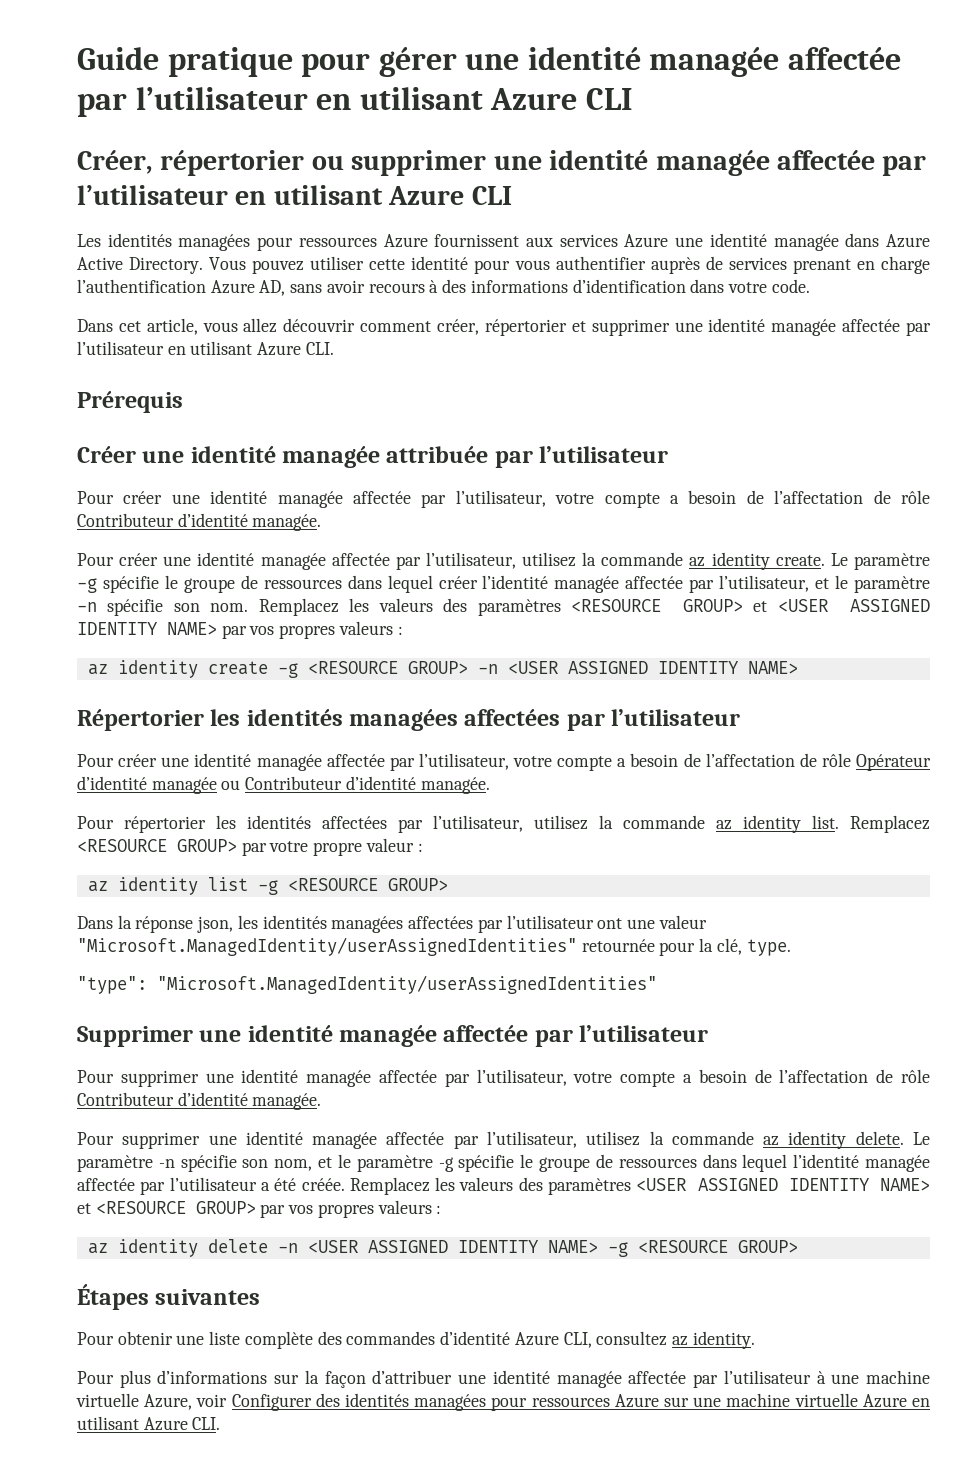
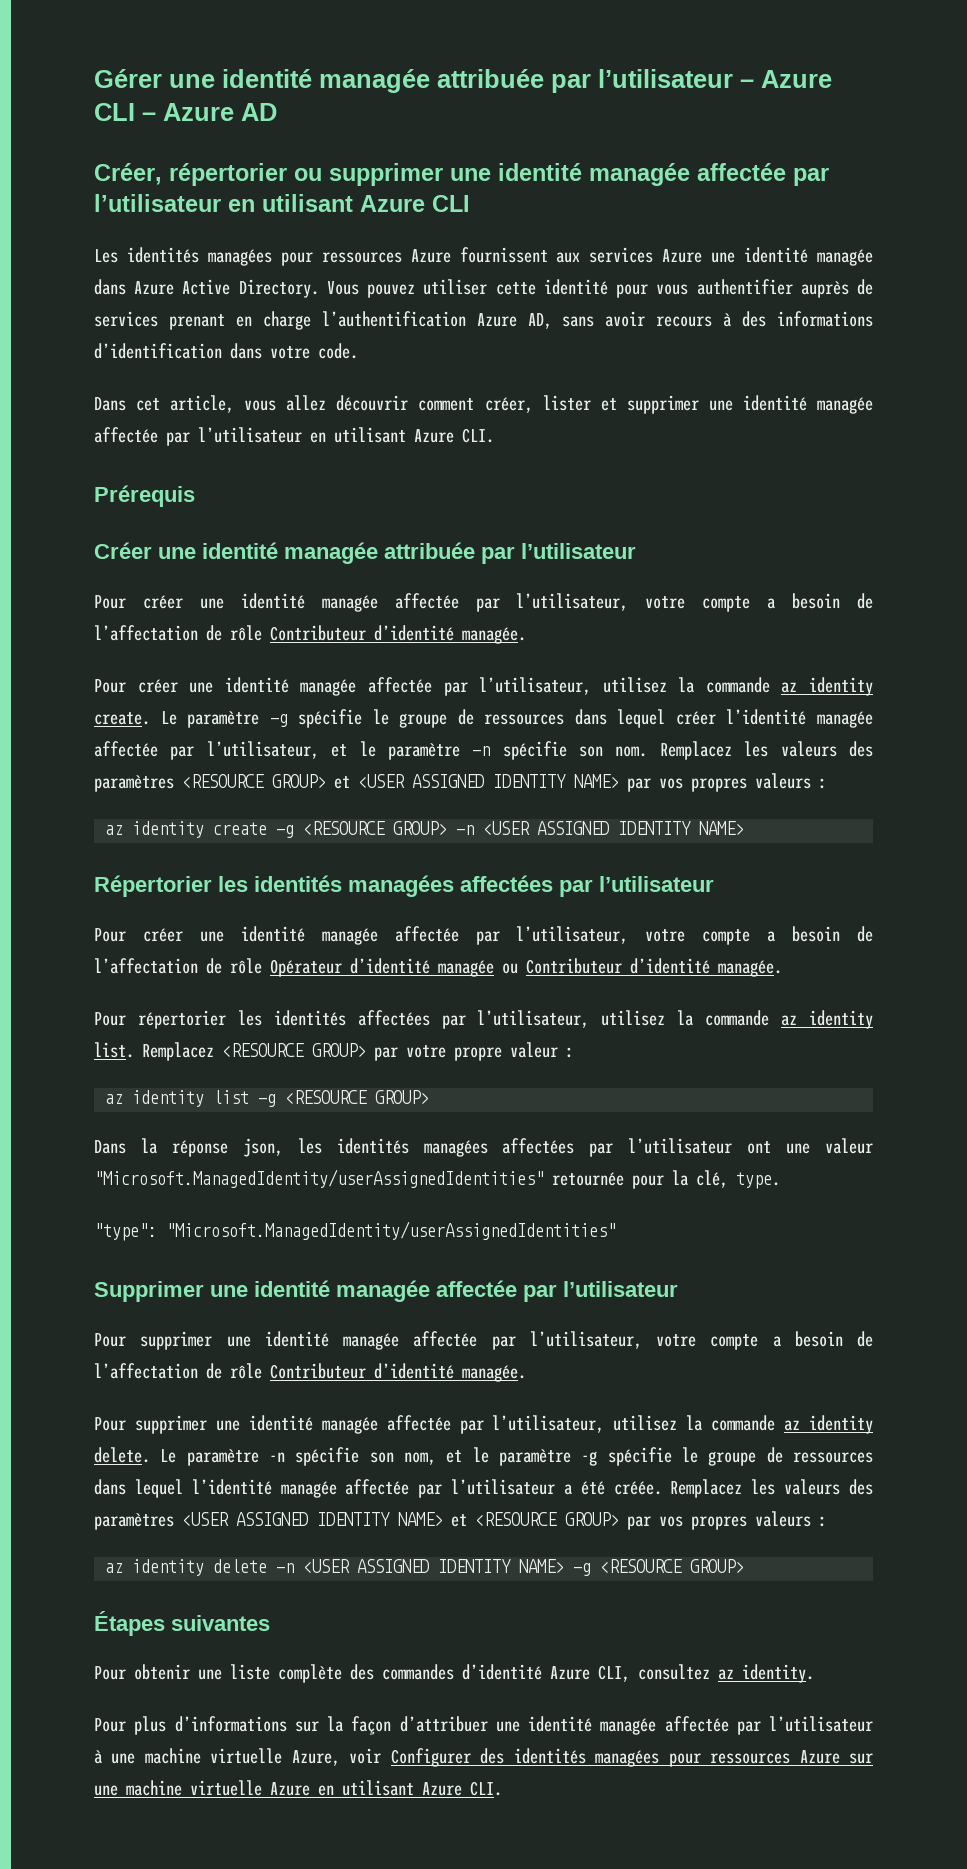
[77,47,901,77] [77,87,632,117] Guide pratique pour gérer une identité managée affectée par l’utilisateur en utilisant Azure CLI -> [94,69,832,93] [94,103,277,121] Gérer une identité managée attribuée par l’utilisateur – Azure CLI – Azure AD
[484,319,567,336] répertorier -> [542,395,591,411] lister

